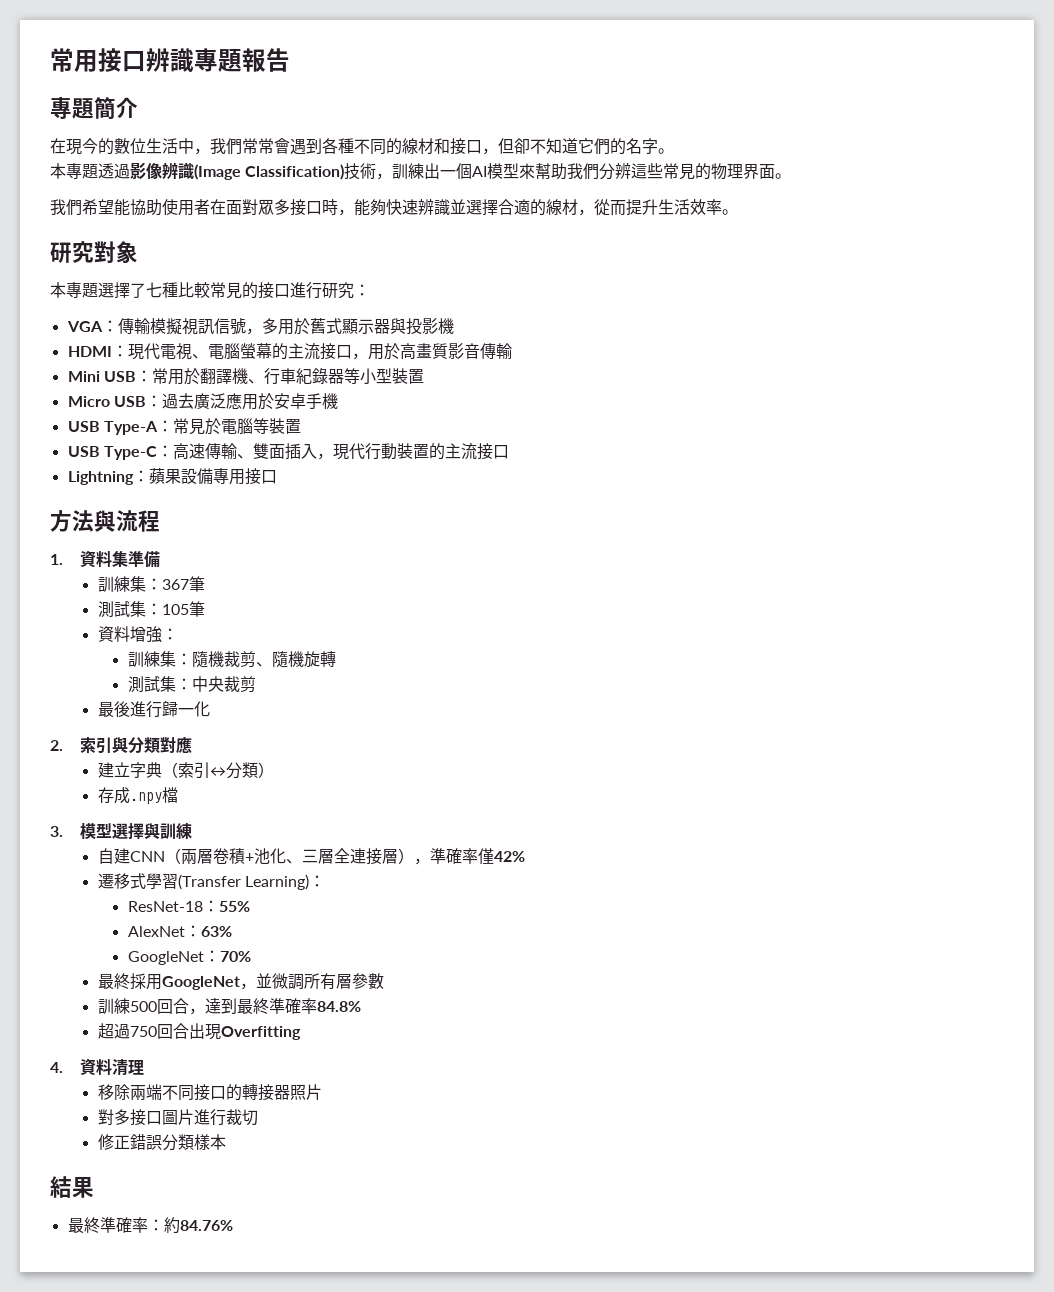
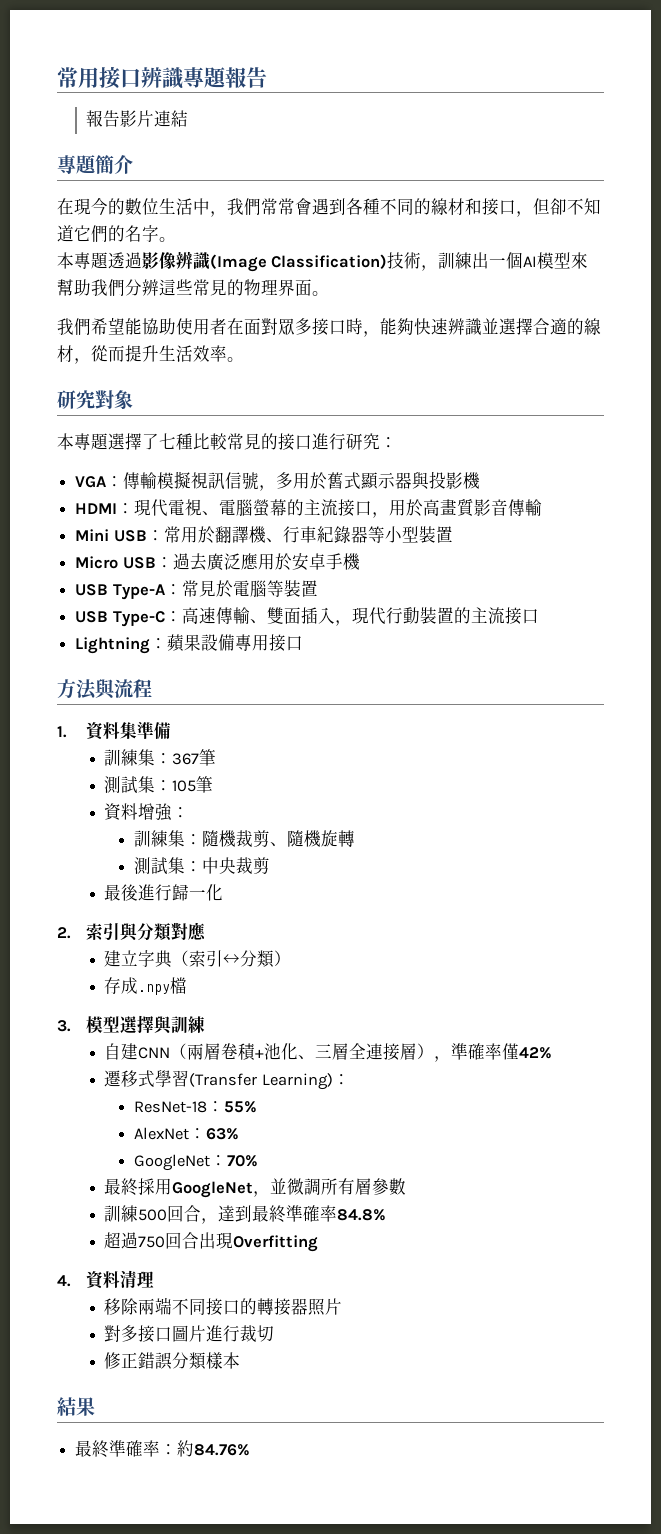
(290, 60) none -> [86,110,189,127] // 報告影片連結

